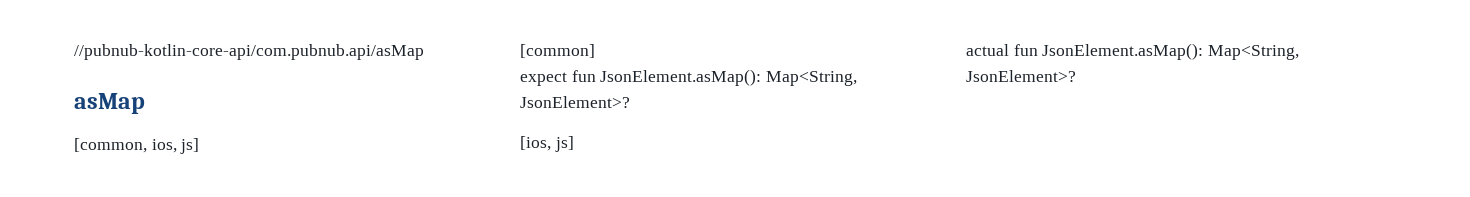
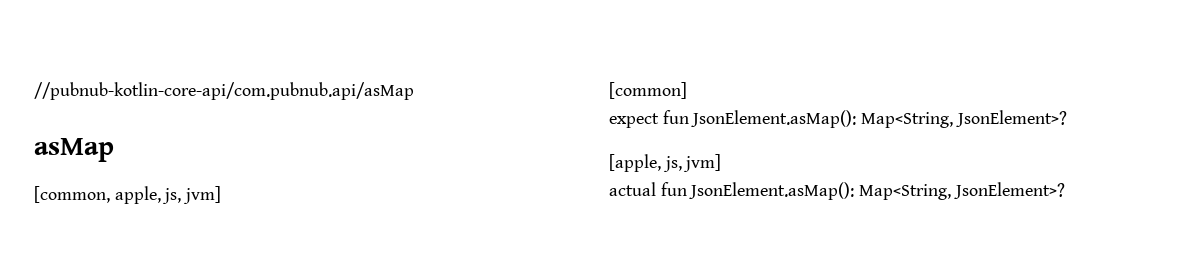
[151,138,200,154] ios, js] -> [114,186,222,204] apple, js, jvm]
[520,136,574,152] [ios, js] -> [609,154,722,172] [apple, js, jvm]

